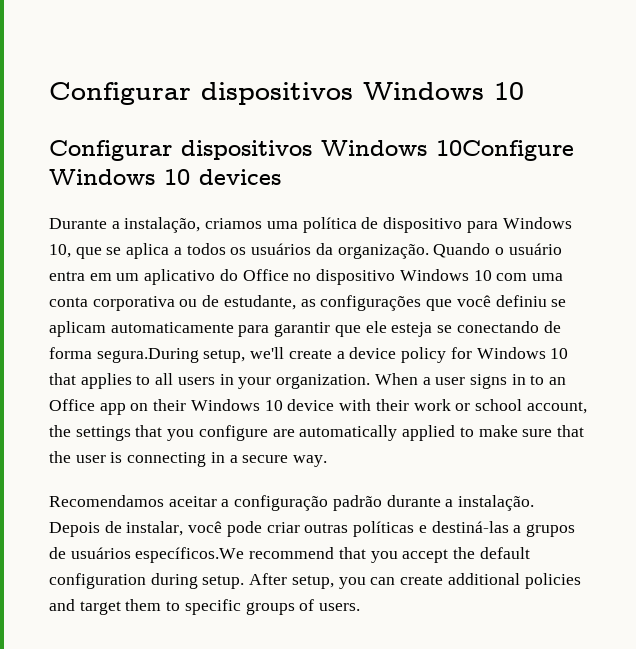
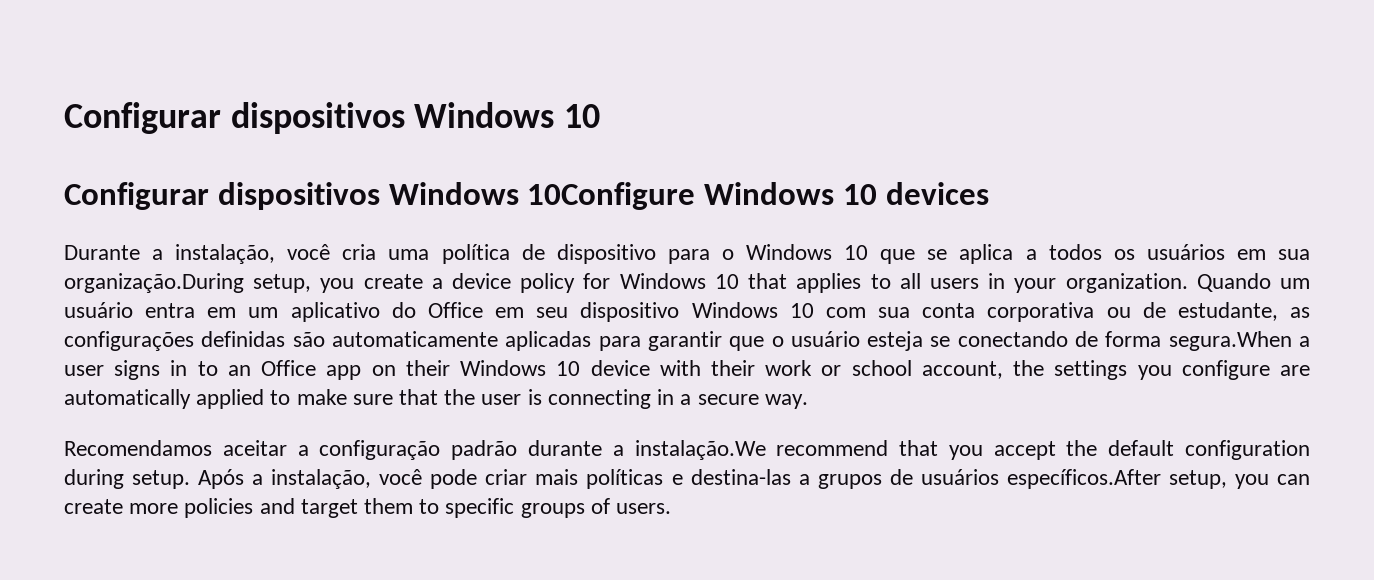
[205,218,263,229] criamos -> [287,244,377,260] você cria
[502,217,572,229] [49,244,71,258] Windows 10, -> [721,244,869,260] o Windows 10
[315,243,562,259] [49,269,563,285] [49,295,567,311] [49,321,561,337] [49,347,285,363] da organização. Quando o usuário entra em um aplicativo do Office no dispositivo Windows 10 com uma conta corporativa ou de estudante, as configurações que você definiu se aplicam automaticamente para garantir que ele esteja se conectando de forma segura.During setup, we'll -> [1236,249,1310,260] [64,273,355,293] em sua organização.During setup, you
[374,373,418,385] When -> [1196,273,1310,292] [64,302,1310,322] [64,331,1292,351] Quando um usuário entra em um aplicativo do Office em seu dispositivo Windows 10 com sua conta corporativa ou de estudante, as configurações definidas são automaticamente aplicadas para garantir que o usuário esteja se conectando de forma segura.When
[135,425,163,437] that -> (1128, 370) none
[458,495,535,511] [49,521,575,537] [49,547,245,563] instalação. Depois de instalar, você pode criar outras políticas e destiná-las a grupos de usuários específicos.We -> [634,440,766,460] instalação.We
[249,573,288,585] After -> [198,469,1161,489] Após a instalação, você pode criar mais políticas e destina-las a grupos de usuários específicos.After
[447,573,520,585] additional -> [129,503,179,514] more

